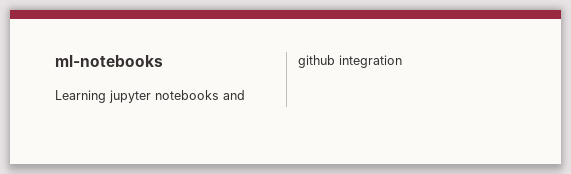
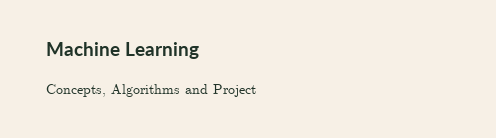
[55,55,163,67] [55,90,245,103] [298,55,402,68] ml-notebooks // Learning jupyter notebooks and github integration -> [46,42,200,59] [46,84,256,97] Machine Learning // Concepts, Algorithms and Project

